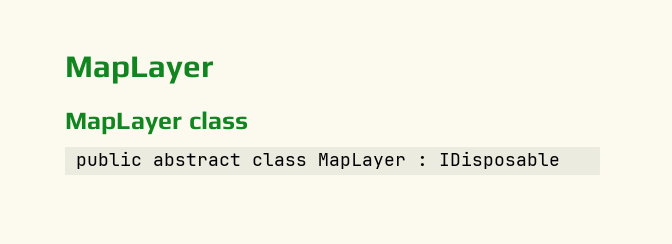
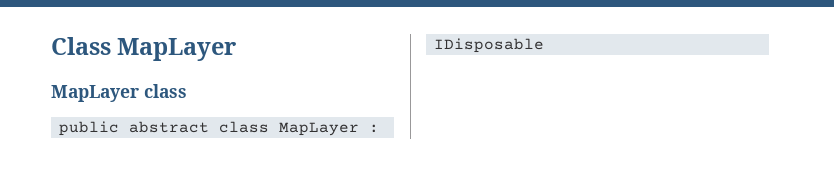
(65, 70) none -> [51,37,111,55] Class

